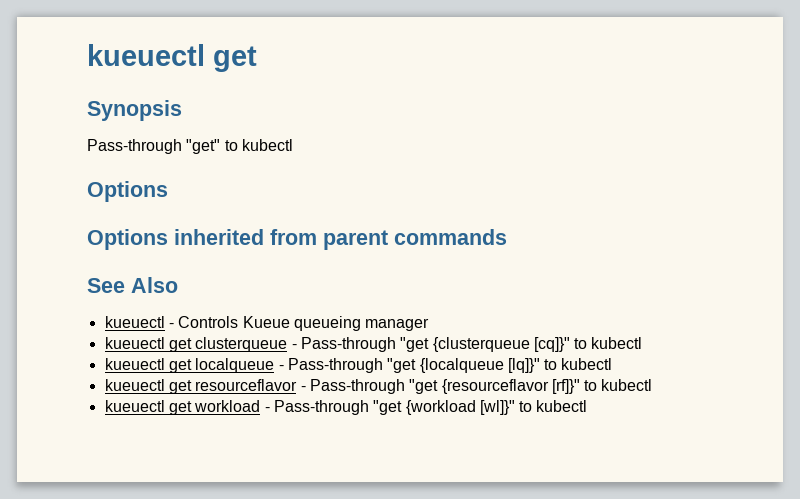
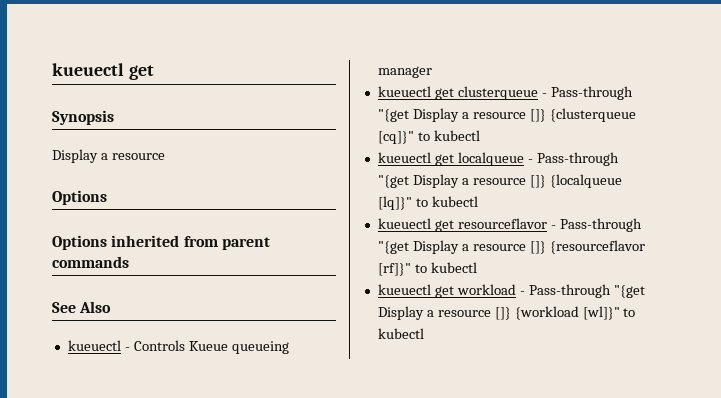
[87,139,293,154] Pass-through "get" to kubectl -> [52,149,165,163] Display a resource
[400,337,430,352] "get -> [377,108,546,122] "{get Display a resource []}
[387,358,417,373] "get -> [377,174,546,188] "{get Display a resource []}
[409,379,439,394] "get -> [377,240,546,254] "{get Display a resource []}
[373,400,403,415] "get -> [613,285,645,298] [377,306,511,320] "{get Display a resource []}

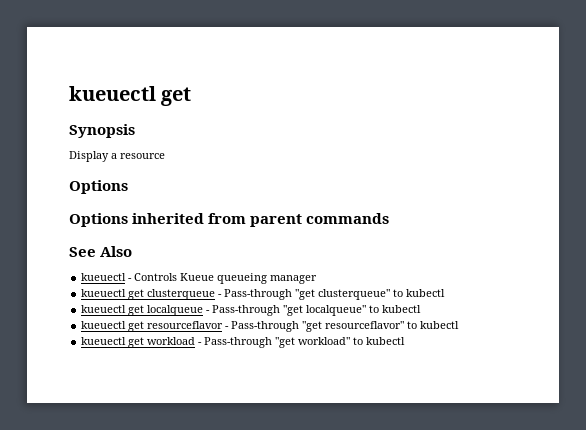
[377,108,636,122] [377,131,414,144] "{get Display a resource []} {clusterqueue [cq]}" -> [295,289,391,300] "get clusterqueue"
[377,174,622,188] [377,196,412,210] "{get Display a resource []} {localqueue [lq]}" -> [283,305,367,316] "get localqueue"
[377,240,645,254] [377,263,411,276] "{get Display a resource []} {resourceflavor [rf]}" -> [302,321,405,332] "get resourceflavor"
[613,285,645,298] [377,306,620,320] "{get Display a resource []} {workload [wl]}" -> [275,337,351,348] "get workload"

